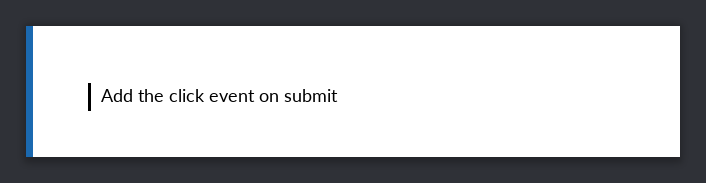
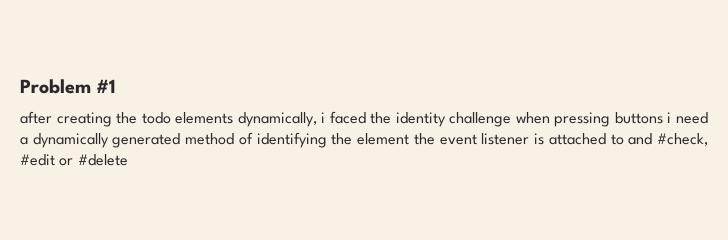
[100,89,338,102] Add the click event on submit -> [20,79,117,94] [20,111,708,127] [20,132,709,148] [20,154,128,166] Problem #1 // after creating the todo elements dynamically, i faced the identity challenge when pressing buttons i need a dynamically generated method of identifying the element the event listener is attached to and #check, #edit or #delete

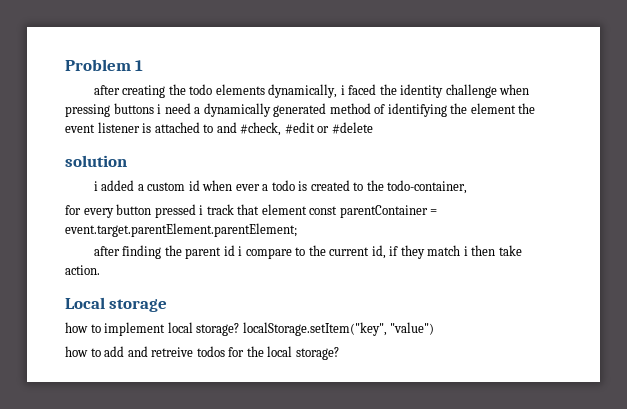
[96,79,117,93] #1 -> [135,60,144,71] 1
(128, 160) none -> [65,155,127,167] [93,180,468,194] [65,204,438,218] [65,223,297,237] [93,245,522,259] [65,265,100,275] [65,297,168,312] [65,322,435,336] [65,346,339,360] // solution // i added a custom id when ever a todo is created to the todo-container, // for every button pressed i track that element const parentContainer = event.target.parentElement.parentElement; // after finding the parent id i compare to the current id, if they match i then take action. // Local storage // how to implement local storage? localStorage.setItem("key", "value") // how to add and retreive todos for the local storage?

